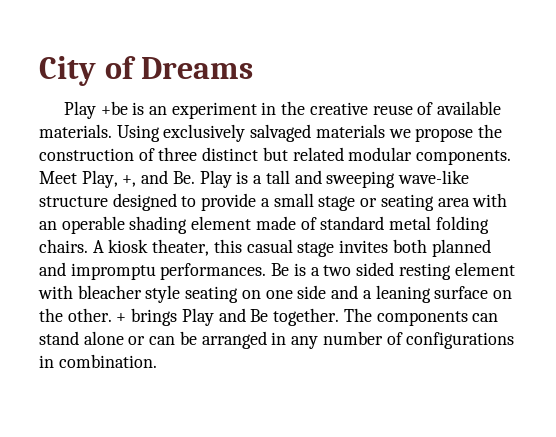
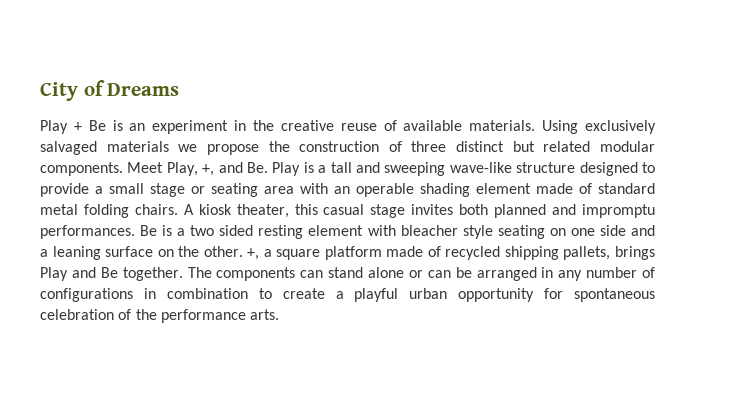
[100,101,128,115] +be -> [73,120,106,131] + Be
[116,313,127,322] + -> [247,246,611,260] +, a square platform made of recycled shipping pallets,
[58,354,157,368] combination. -> [166,288,656,302] [40,309,280,323] combination to create a playful urban opportunity for spontaneous celebration of the performance arts.

